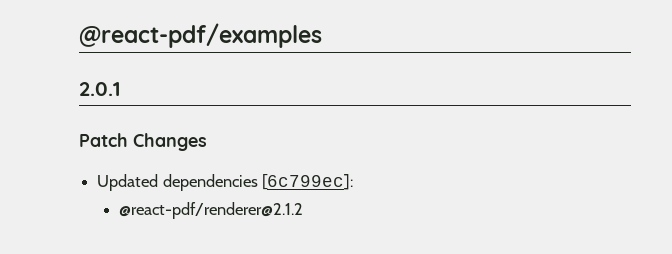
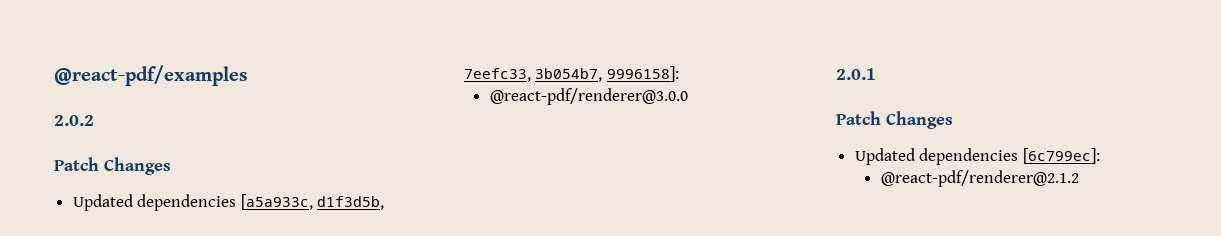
(322, 35) none -> [54,115,94,126] [54,157,171,175] [72,194,385,211] [463,66,679,82] [489,88,688,105] // 2.0.2 // Patch Changes // Updated dependencies [a5a933c, d1f3d5b, 7eefc33, 3b054b7, 9996158]: // @react-pdf/renderer@3.0.0

